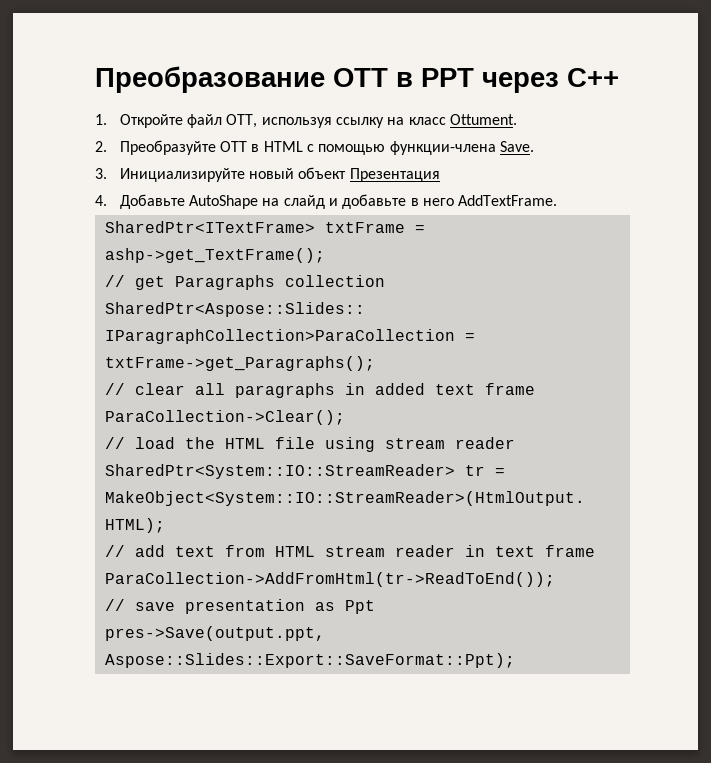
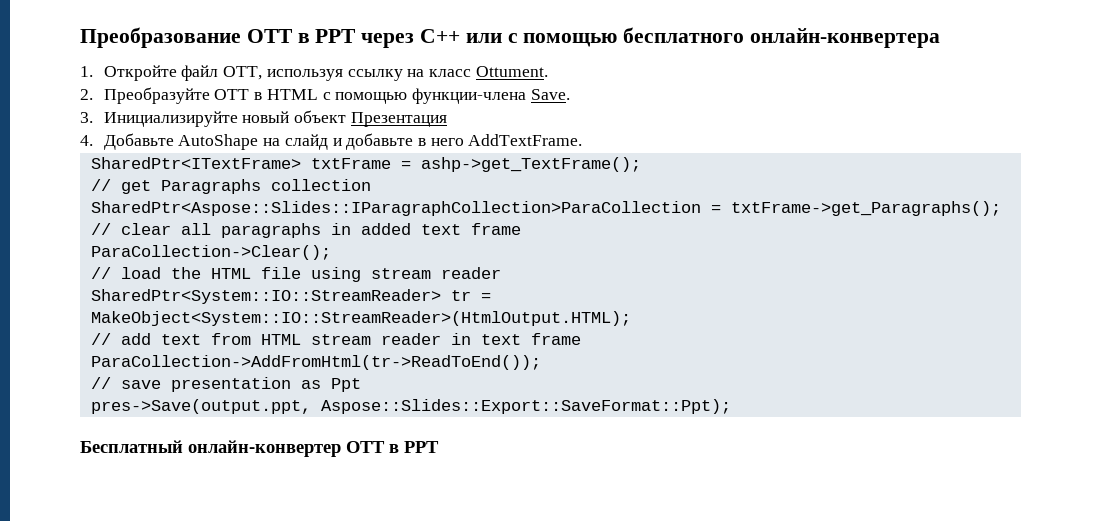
(619, 77) none -> [465,27,941,48] или с помощью бесплатного онлайн-конвертера
(515, 660) none -> [80,440,439,457] // Бесплатный онлайн-конвертер OTT в PPT

